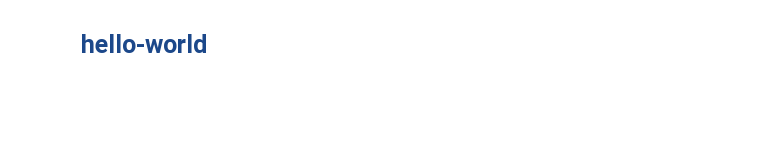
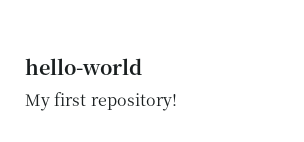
(207, 43) none -> [25,92,177,111] // My first repository!

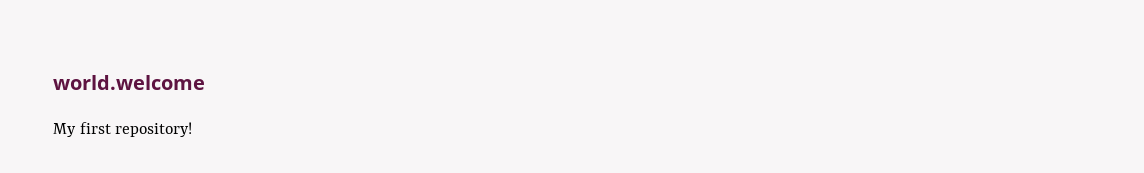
[25,58,142,75] hello-world -> [53,75,205,90] world.welcome

